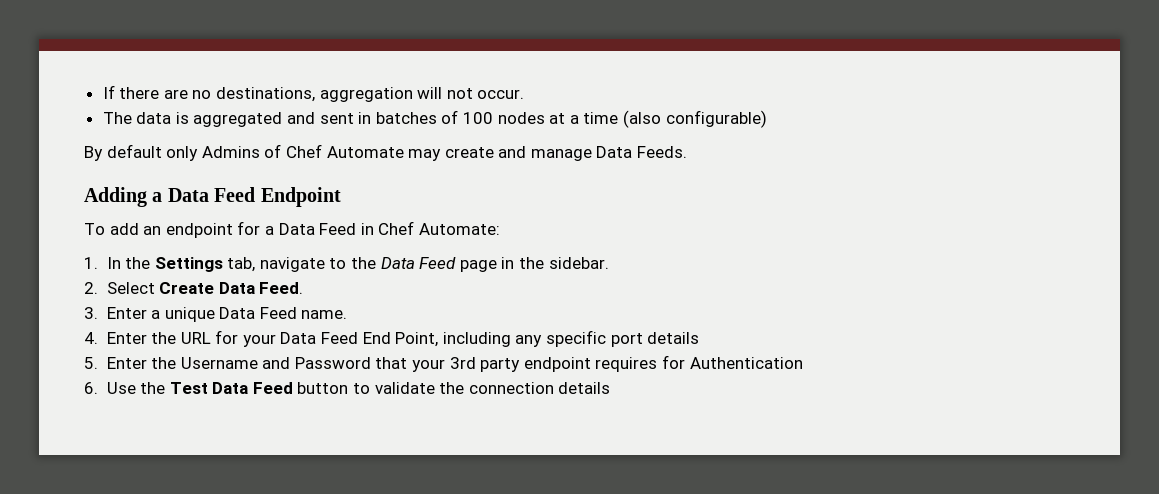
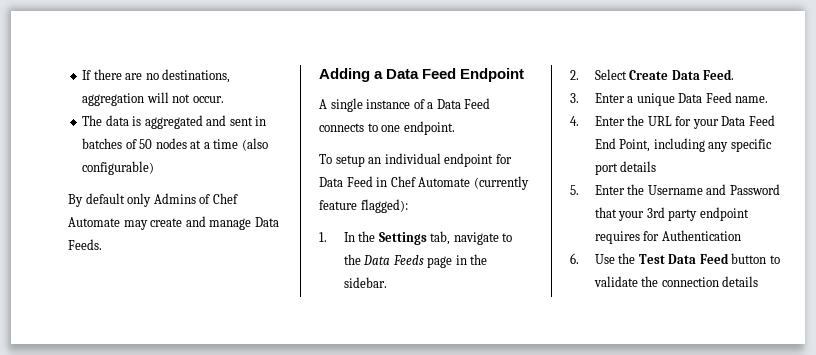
[463,112,494,124] 100 -> [139,139,153,149] 50
[84,223,162,235] To add an -> [319,98,491,112] [319,121,455,135] [319,153,441,167] A single instance of a Data Feed connects to one endpoint. // To setup an individual
[264,226,274,235] a -> (512, 159) none
[418,223,500,235] Automate: -> [418,176,529,190] [319,199,408,213] Automate (currently feature flagged):
[419,257,457,269] Feed -> [392,255,424,265] Feeds

